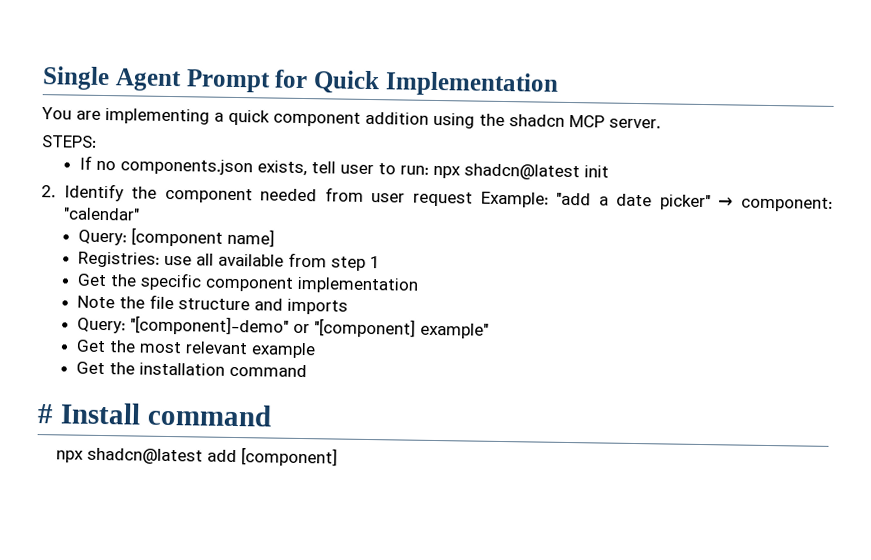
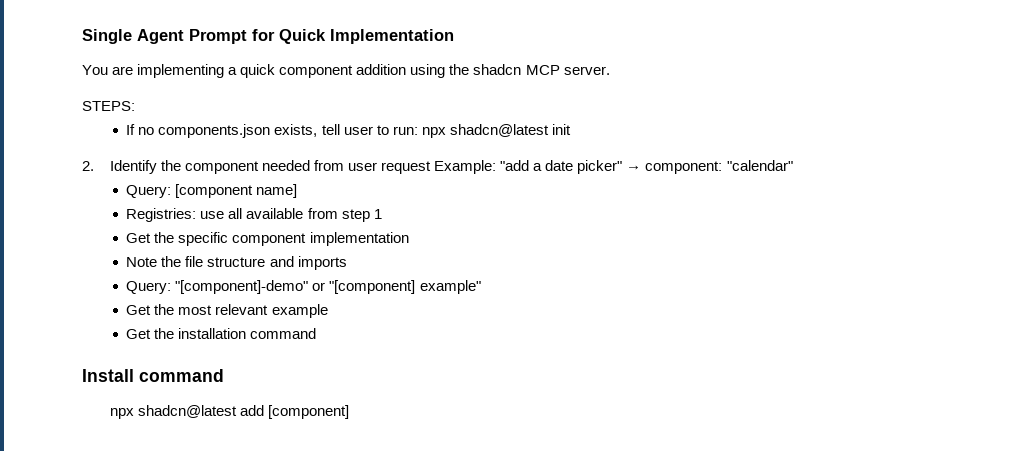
[37,404,54,424] # -> (317, 333) none

